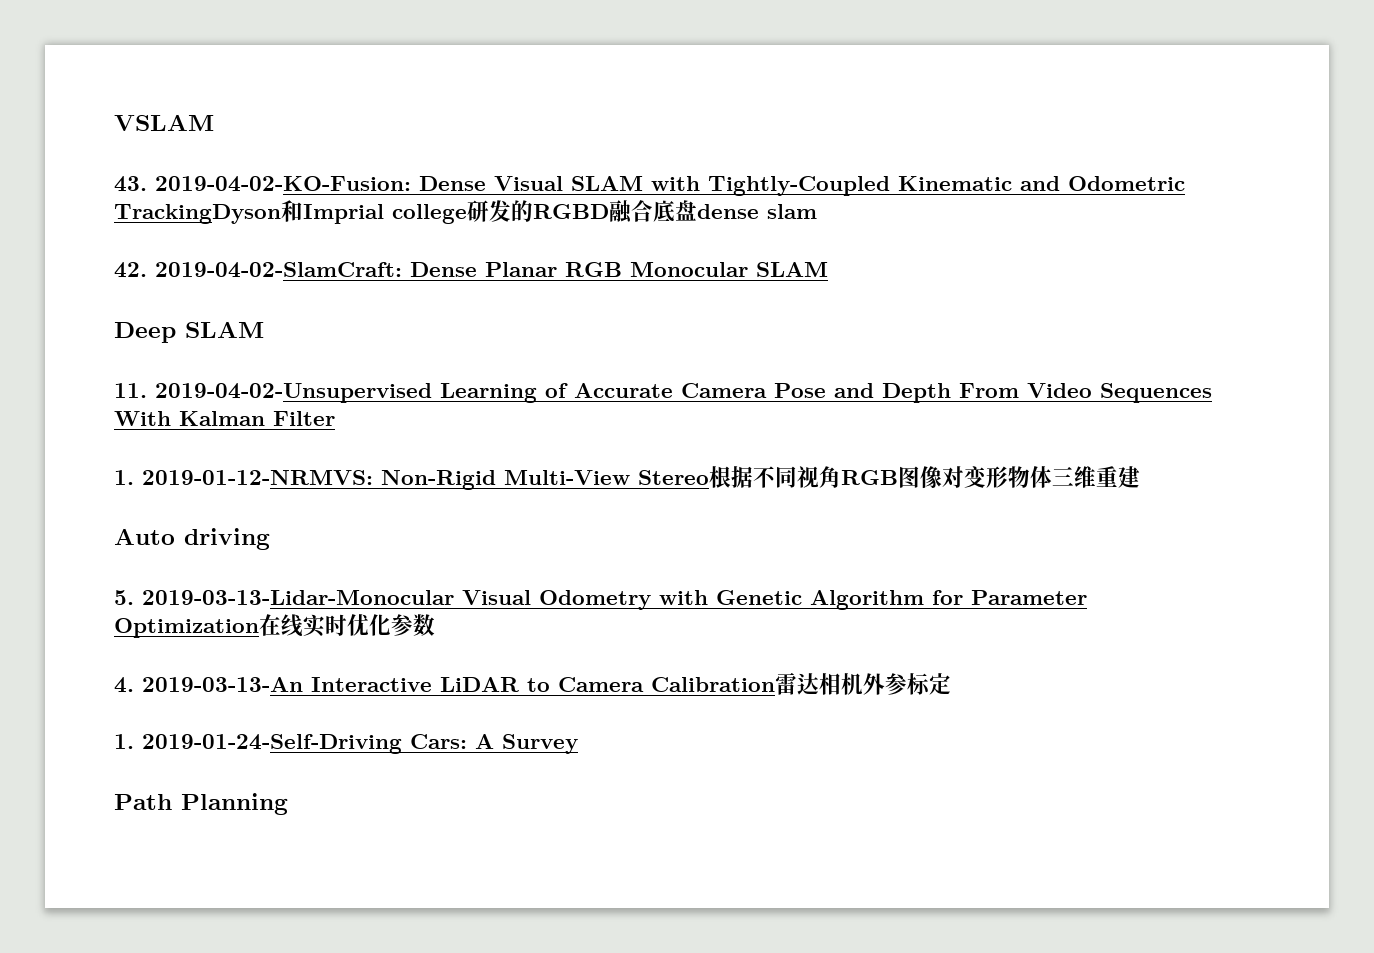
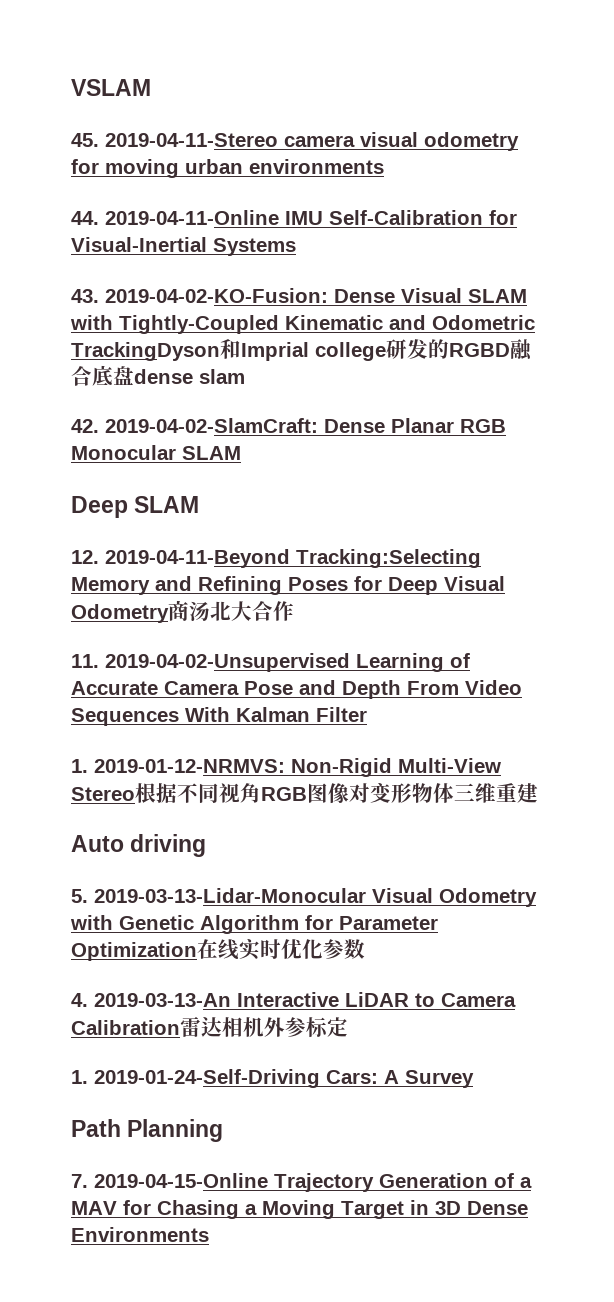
(214, 122) none -> [71,132,519,151] [71,159,384,178] [71,210,517,225] [71,237,296,256] // 45. 2019-04-11-Stereo camera visual odometry for moving urban environments // 44. 2019-04-11-Online IMU Self-Calibration for Visual-Inertial Systems
(264, 329) none -> [71,549,481,568] [71,576,505,595] [71,600,294,623] // 12. 2019-04-11-Beyond Tracking:Selecting Memory and Refining Poses for Deep Visual Odometry商汤北大合作
(288, 804) none -> [71,1173,532,1192] [71,1200,528,1219] [71,1227,209,1242] // 7. 2019-04-15-Online Trajectory Generation of a MAV for Chasing a Moving Target in 3D Dense Environments

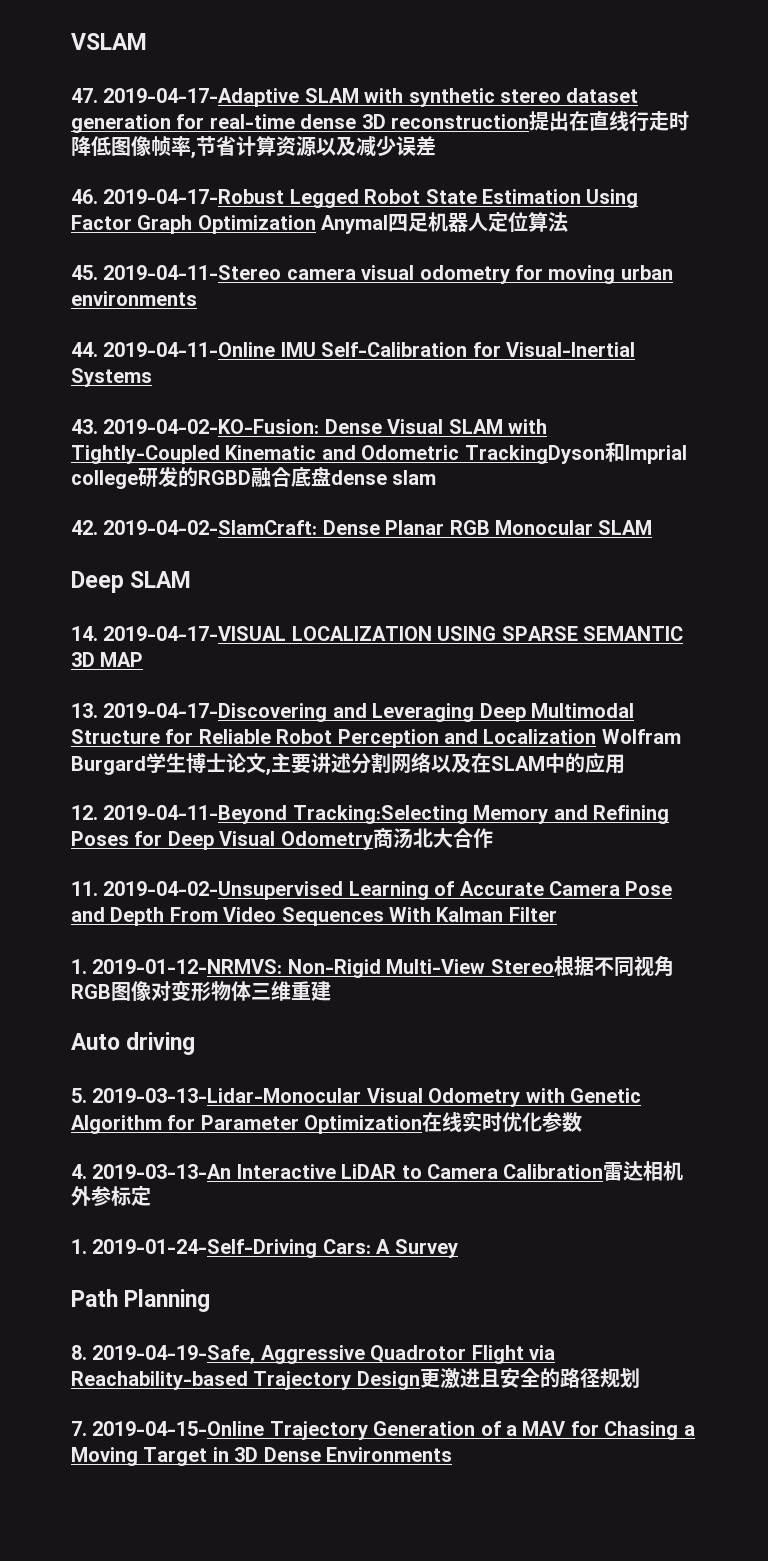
(151, 87) none -> [71,88,639,107] [71,111,689,133] [71,136,436,158] [71,189,639,208] [71,212,569,234] // 47. 2019-04-17-Adaptive SLAM with synthetic stereo dataset generation for real-time dense 3D reconstruction提出在直线行走时降低图像帧率,节省计算资源以及减少误差 // 46. 2019-04-17-Robust Legged Robot State Estimation Using Factor Graph Optimization Anymal四足机器人定位算法
(200, 504) none -> [71,626,683,641] [71,652,144,667] [71,703,634,722] [71,729,681,748] [71,752,625,775] // 14. 2019-04-17-VISUAL LOCALIZATION USING SPARSE SEMANTIC 3D MAP // 13. 2019-04-17-Discovering and Leveraging Deep Multimodal Structure for Reliable Robot Perception and Localization Wolfram Burgard学生博士论文,主要讲述分割网络以及在SLAM中的应用
(224, 1130) none -> [71,1345,555,1364] [71,1368,640,1390] // 8. 2019-04-19-Safe, Aggressive Quadrotor Flight via Reachability-based Trajectory Design更激进且安全的路径规划

